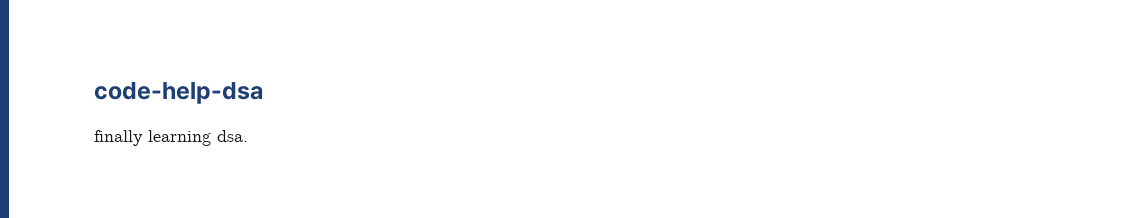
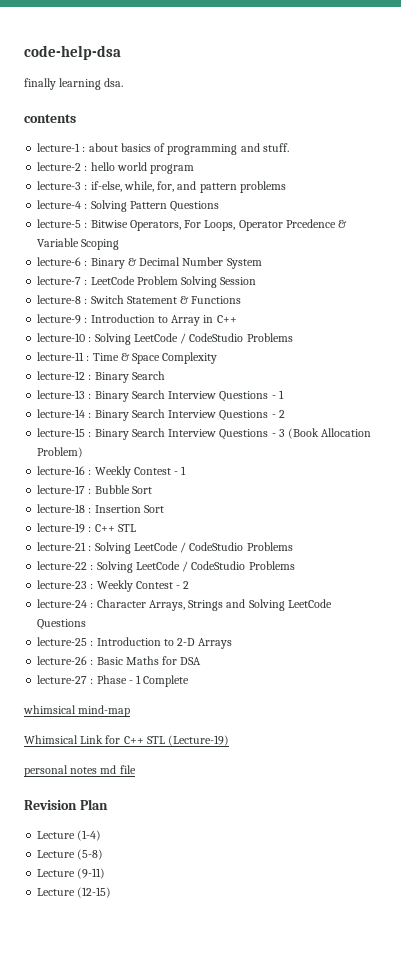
(248, 136) none -> [24,114,76,123] [37,143,289,155] [37,162,195,174] [37,181,286,193] [37,200,220,212] [37,219,348,231] [37,238,120,250] [37,257,262,269] [37,276,257,288] [37,295,242,304] [37,314,237,326] [37,333,293,345] [37,352,218,364] [37,371,165,383] [37,390,284,402] [37,409,285,421] [37,428,372,440] [37,447,84,458] [37,466,187,478] [37,485,152,494] [37,504,164,513] [37,523,136,533] [37,542,293,554] [37,561,295,573] [37,580,190,592] [37,599,332,611] [37,619,87,630] [37,637,233,649] [37,656,202,665] [37,675,190,687] [23,705,131,717] [24,735,230,746] [24,765,136,777] [24,799,108,810] [37,830,102,841] [37,849,104,860] [37,868,106,879] [37,887,112,898] // contents // lecture-1 : about basics of programming and stuff. // lecture-2 : hello world program // lecture-3 : if-else, while, for, and pattern problems // lecture-4 : Solving Pattern Questions // lecture-5 : Bitwise Operators, For Loops, Operator Prcedence & Variable Scoping // lecture-6 : Binary & Decimal Number System // lecture-7 : LeetCode Problem Solving Session // lecture-8 : Switch Statement & Functions // lecture-9 : Introduction to Array in C++ // lecture-10 : Solving LeetCode / CodeStudio Problems // lecture-11 : Time & Space Complexity // lecture-12 : Binary Search // lecture-13 : Binary Search Interview Questions - 1 // lecture-14 : Binary Search Interview Questions - 2 // lecture-15 : Binary Search Interview Questions - 3 (Book Allocation Problem) // lecture-16 : Weekly Contest - 1 // lecture-17 : Bubble Sort // lecture-18 : Insertion Sort // lecture-19 : C++ STL // lecture-21 : Solving LeetCode / CodeStudio Problems // lecture-22 : Solving LeetCode / CodeStudio Problems // lecture-23 : Weekly Contest - 2 // lecture-24 : Character Arrays, Strings and Solving LeetCode Questions // lecture-25 : Introduction to 2-D Arrays // lecture-26 : Basic Maths for DSA // lecture-27 : Phase - 1 Complete // whimsical mind-map // Whimsical Link for C++ STL (Lecture-19) // personal notes md file // Revision Plan // Lecture (1-4) // Lecture (5-8) // Lecture (9-11) // Lecture (12-15)

